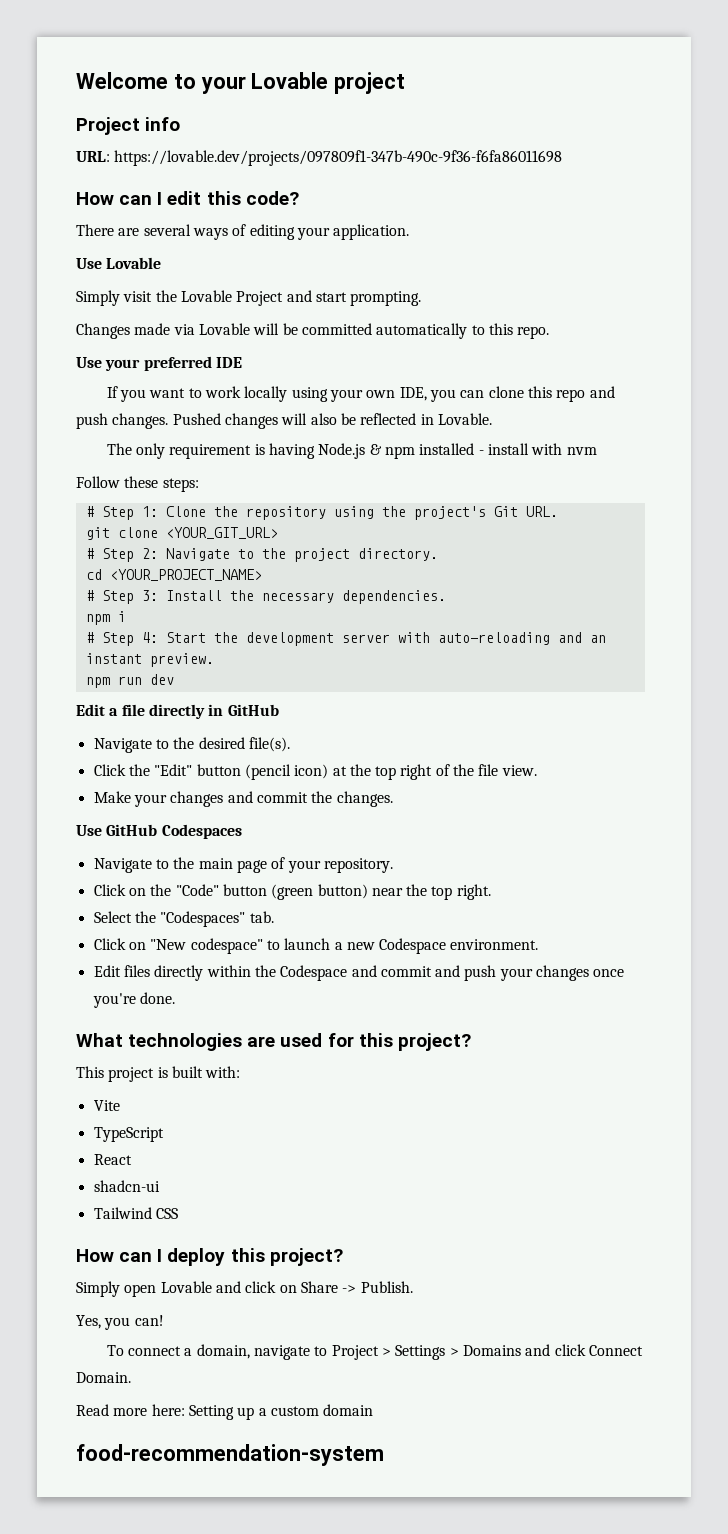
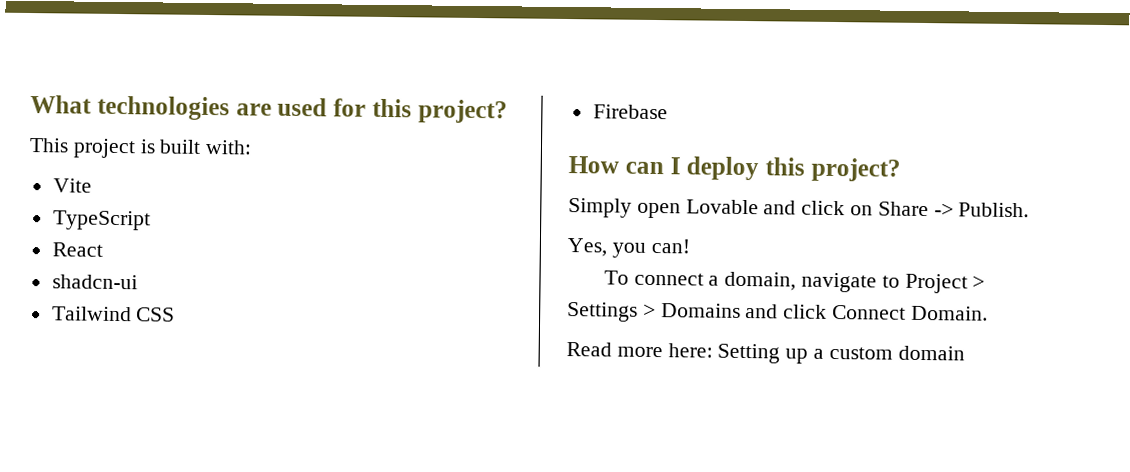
[76,72,406,94] [76,117,181,135] [76,150,563,166] [76,191,299,205] [76,224,410,240] [76,257,162,269] [76,290,422,306] [76,323,550,339] [76,356,242,371] [106,386,615,402] [76,413,492,429] [106,443,597,459] [76,476,199,492] [85,506,558,520] [85,527,278,540] [85,548,438,562] [85,569,262,581] [85,590,446,604] [85,611,126,625] [85,632,606,646] [85,653,214,667] [85,674,174,688] [76,704,279,719] [93,737,290,753] [93,764,537,780] [93,791,393,807] [76,824,242,839] [93,857,393,873] [93,884,491,900] [93,911,274,927] [93,938,539,954] [93,965,625,981] [92,992,175,1008] Welcome to your Lovable project // Project info // URL: https://lovable.dev/projects/097809f1-347b-490c-9f36-f6fa86011698 // How can I edit this code? // There are several ways of editing your application. // Use Lovable // Simply visit the Lovable Project and start prompting. // Changes made via Lovable will be committed automatically to this repo. // Use your preferred IDE // If you want to work locally using your own IDE, you can clone this repo and push changes. Pushed changes will also be reflected in Lovable. // The only requirement is having Node.js & npm installed - install with nvm // Follow these steps: // # Step 1: Clone the repository using the project's Git URL. // git clone <YOUR_GIT_URL> // # Step 2: Navigate to the project directory. // cd <YOUR_PROJECT_NAME> // # Step 3: Install the necessary dependencies. // npm i // # Step 4: Start the development server with auto-reloading and an instant preview. // npm run dev // Edit a file directly in GitHub // Navigate to the desired file(s). // Click the "Edit" button (pencil icon) at the top right of the file view. // Make your changes and commit the changes. // Use GitHub Codespaces // Navigate to the main page of your repository. // Click on the "Code" button (green button) near the top right. // Select the "Codespaces" tab. // Click on "New codespace" to launch a new Codespace environment. // Edit files directly within the Codespace and commit and push your changes once you're done. // -> (30, 104) none
(178, 1213) none -> [592,104,668,120] // Firebase
[76,1444,384,1466] // food-recommendation-system -> (965, 353) none

